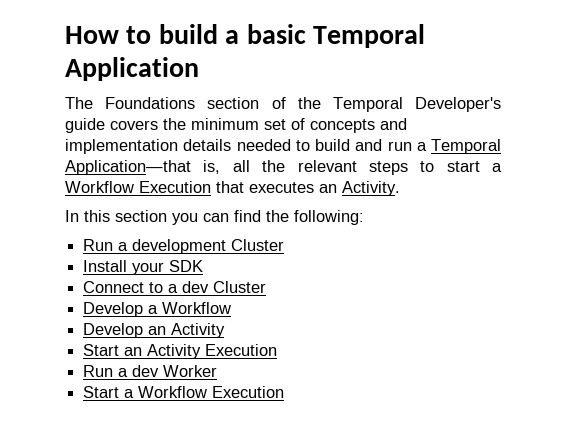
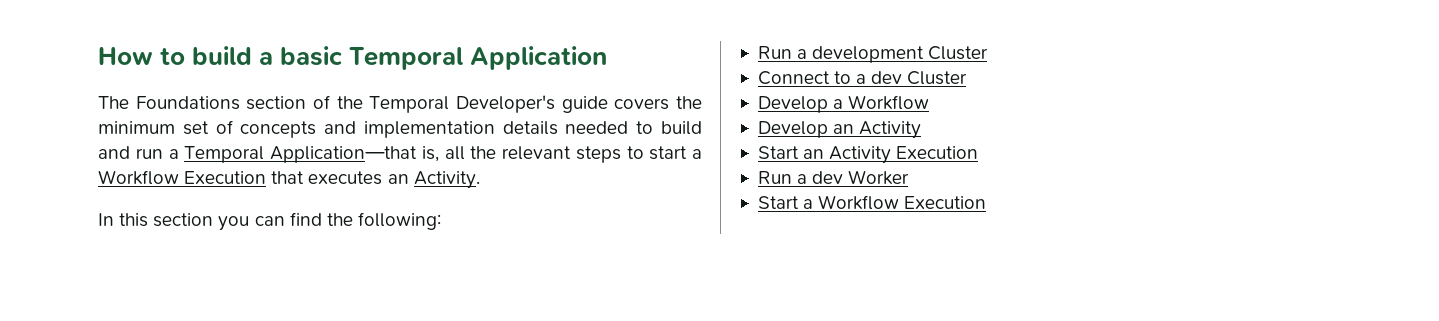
[83,260,204,275] // Install your SDK -> (989, 53) none

